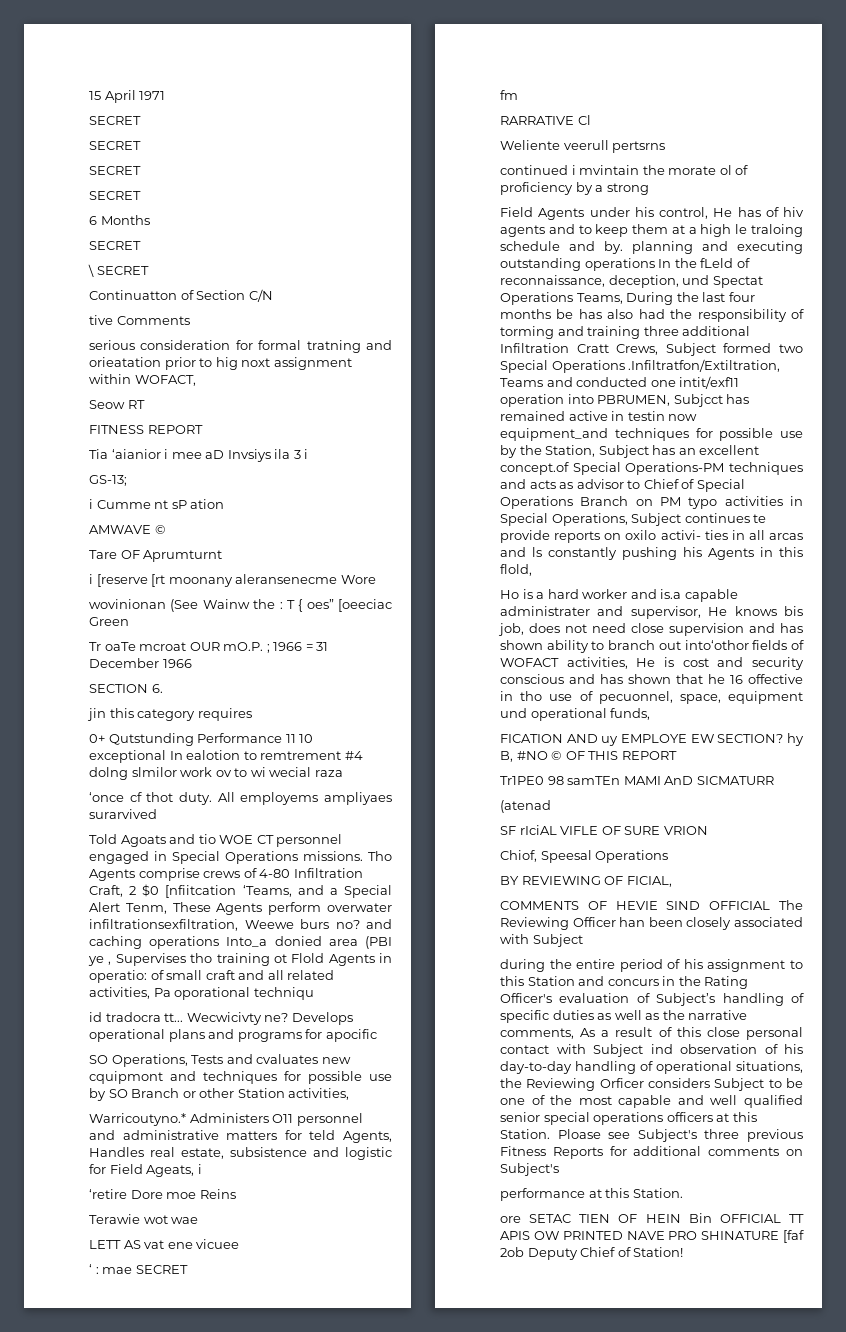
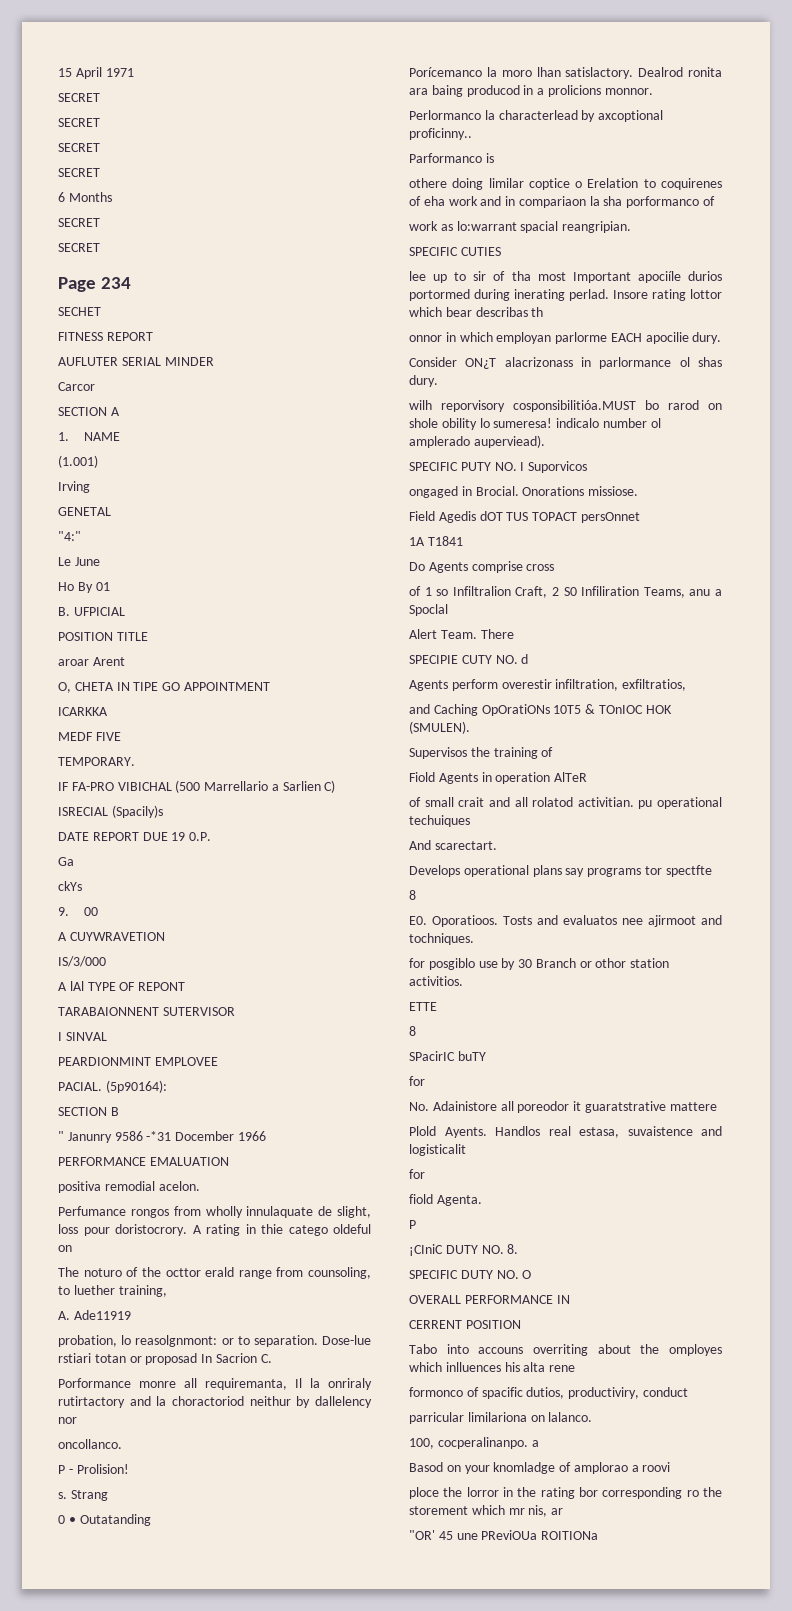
[88,264,149,277] [89,289,273,302] [89,315,190,325] [89,340,392,353] [89,357,352,370] [89,374,196,386] [89,400,145,409] [89,425,203,434] [89,449,309,462] [89,475,127,486] [89,499,225,509] [89,525,166,534] [89,550,223,562] [89,574,376,587] [89,599,392,612] [89,617,129,626] [89,642,329,653] [89,658,192,668] [89,684,163,693] [87,708,252,721] [89,733,314,746] [89,750,363,763] [89,767,343,780] [89,792,392,805] [89,809,157,819] [89,834,343,847] [89,851,392,864] [89,868,363,881] [89,884,392,898] [89,902,392,915] [89,919,392,931] [89,936,392,949] [88,953,392,966] [89,970,147,983] \ SECRET // Continuatton of Section C/N // tive Comments // serious consideration for formal tratning and orieatation prior to hig noxt assignment within WOFACT, // Seow RT // FITNESS REPORT // Tia ‘aianior i mee aD Invsiys ila 3 i // GS-13; // i Cumme nt sP ation // AMWAVE © // Tare OF Aprumturnt // i [reserve [rt moonany aleransenecme Wore // wovinionan (See Wainw the : T { oes” [oeeciac Green // Tr oaTe mcroat OUR mO.P. ; 1966 = 31 December 1966 // SECTION 6. // jin this category requires // 0+ Qutstunding Performance 11 10 exceptional In ealotion to remtrement #4 dolng slmilor work ov to wi wecial raza // ‘once cf thot duty. All employems ampliyaes surarvived // Told Agoats and tio WOE CT personnel engaged in Special Operations missions. Tho Agents comprise crews of 4-80 Infiltration Craft, 2 $0 [nfiitcation ‘Teams, and a Special Alert Tenm, These Agents perform overwater infiltrationsexfiltration, Weewe burs no? and caching operations Into_a donied area (PBI ye , Supervises tho training ot Flold Agents in operatio: -> [58,243,100,252] [58,277,132,292] [58,307,101,316] [58,332,153,341] [58,357,214,366] [58,382,95,391] [58,407,120,416] [58,432,121,441] [58,455,98,468] [58,481,90,493] [58,507,111,516] [58,531,81,541] [58,557,100,566] [58,582,110,593] [58,607,125,616] [58,632,148,641] [58,657,125,666] [58,682,270,693] [58,707,108,716] [58,732,121,741] [58,757,135,766] [58,780,336,793] [58,805,163,818] [58,832,212,841] [58,857,74,866] [58,881,82,891] [58,907,99,916] [58,932,165,941] [58,956,106,967] [58,981,186,991] [58,1007,235,1016] [58,1032,107,1041] [58,1057,218,1066] [58,1080,167,1093] [58,1107,119,1116] [58,1131,266,1143] [58,1157,229,1166] [58,1181,200,1193] [58,1206,371,1218] [58,1224,371,1236] [58,1245,72,1252] [58,1267,371,1279] [58,1285,167,1297] [58,1310,131,1320] [58,1335,371,1347] [58,1353,272,1365] [58,1378,372,1390] [58,1396,372,1408] [58,1417,77,1424] [58,1439,122,1449] [58,1464,129,1474] [58,1490,108,1501] [58,1514,151,1526] [409,67,722,79] [409,85,653,97] [409,110,664,122] [409,128,472,140] [409,153,494,163] [409,178,722,190] [409,196,716,208] [409,221,632,233] [409,247,501,256] [409,271,722,283] [409,289,722,301] [409,307,544,317] [409,332,722,344] [409,357,722,369] [409,375,438,387] [409,400,722,412] [409,418,661,430] [409,435,545,448] [409,461,588,473] [409,486,639,498] [409,511,640,523] [409,536,463,546] [409,561,555,573] [409,586,722,598] [409,604,448,616] [409,629,514,639] [409,654,529,664] [409,679,687,691] [409,704,672,716] [409,721,470,734] [409,747,554,759] [409,772,588,784] SECRET // Page 234 // SECHET // FITNESS REPORT // AUFLUTER SERIAL MINDER // Carcor // SECTION A // 1. NAME // (1.001) // Irving // GENETAL // "4:" // Le June // Ho By 01 // B. UFPICIAL // POSITION TITLE // aroar Arent // O, CHETA IN TIPE GO APPOINTMENT // ICARKKA // MEDF FIVE // TEMPORARY. // IF FA-PRO VIBICHAL (500 Marrellario a Sarlien C) // ISRECIAL (Spacily)s // DATE REPORT DUE 19 0.P. // Ga // ckYs // 9. 00 // A CUYWRAVETION // IS/3/000 // A lAl TYPE OF REPONT // TARABAIONNENT SUTERVISOR // I SINVAL // PEARDIONMINT EMPLOVEE // PACIAL. (5p90164): // SECTION B // " Janunry 9586 -*31 Docember 1966 // PERFORMANCE EMALUATION // positiva remodial acelon. // Perfumance rongos from wholly innulaquate de slight, loss pour doristocrory. A rating in thie catego oldeful on // The noturo of the octtor erald range from counsoling, to luether training, // A. Ade11919 // probation, lo reasolgnmont: or to separation. Dose-lue rstiari totan or proposad In Sacrion C. // Porformance monre all requiremanta, Il la onriraly rutirtactory and la choractoriod neithur by dallelency nor // oncollanco. // P - Prolision! // s. Strang // 0 • Outatanding // Porícemanco la moro lhan satislactory. Dealrod ronita ara baing producod in a prolicions monnor. // Perlormanco la characterlead by axcoptional proficinny.. // Parformanco is // othere doing limilar coptice o Erelation to coquirenes of eha work and in compariaon la sha porformanco of // work as lo:warrant spacial reangripian. // SPECIFIC CUTIES // lee up to sir of tha most Important apociíle durios portormed during inerating perlad. Insore rating lottor which bear describas th // onnor in which employan parlorme EACH apocilie dury. // Consider ON¿T alacrizonass in parlormance ol shas dury. // wilh reporvisory cosponsibilitióa.MUST bo rarod on shole obility lo sumeresa! indicalo number ol amplerado auperviead). // SPECIFIC PUTY NO. I Suporvicos // ongaged in Brocial. Onorations missiose. // Field Agedis dOT TUS TOPACT persOnnet // 1A T1841 // Do Agents comprise cross // of 1 so Infiltralion Craft, 2 S0 Infiliration Teams, anu a Spoclal // Alert Team. There // SPECIPIE CUTY NO. d // Agents perform overestir infiltration, exfiltratios, // and Caching OpOratiONs 10T5 & TOnIOC HOK (SMULEN). // Supervisos the training of // Fiold Agents in operation AlTeR //
[205,970,235,980] craft -> [458,797,485,807] crait
[287,970,335,980] [89,987,314,1000] [89,1012,353,1025] [89,1029,377,1042] [89,1054,351,1067] [89,1071,392,1084] [89,1088,128,1101] related activities, Pa oporational techniqu // id tradocra tt... Wecwicivty ne? Develops operational plans and programs for apocific // SO Operations, Tests and cvaluates new cquipmont and techniques for possible use by SO -> [532,797,722,809] [409,815,470,827] [409,840,497,850] [409,865,712,877] [409,890,416,900] [409,915,722,927] [409,933,474,945] [409,958,533,970] rolatod activitian. pu operational techuiques // And scarectart. // Develops operational plans say programs tor spectfte // 8 // E0. Oporatioos. Tosts and evaluatos nee ajirmoot and tochniques. // for posgiblo use by 30
[199,1088,350,1100] [89,1113,363,1126] [89,1130,392,1143] [89,1147,392,1160] [89,1164,202,1177] [89,1189,236,1199] [89,1214,199,1224] [89,1239,240,1249] [89,1264,188,1274] [500,90,518,100] [500,115,591,125] [500,140,666,153] [500,165,749,175] [500,182,649,195] [500,207,804,220] [500,224,803,237] [500,241,803,254] [500,258,750,271] [500,275,763,288] [500,292,755,305] [500,309,804,322] [500,326,751,339] [500,343,803,356] [500,359,781,373] [500,376,740,389] [500,394,750,407] [500,411,698,421] [500,428,803,441] [500,445,760,458] [500,462,803,475] [500,479,745,492] [500,496,803,509] [500,513,767,526] [500,530,803,543] [500,547,803,560] [500,564,532,576] [500,589,738,602] [500,606,803,619] [498,623,803,636] [500,640,804,653] [500,657,804,670] [500,674,803,684] [500,691,803,704] [500,708,651,721] [500,733,804,746] [500,751,677,762] [500,776,774,785] [500,800,551,813] [500,825,708,835] [500,850,669,863] [500,876,672,887] [500,900,803,910] [500,917,803,930] [500,934,583,947] [500,959,803,972] [500,976,749,989] [500,993,804,1006] [500,1010,748,1023] [500,1027,803,1040] [500,1044,803,1057] [500,1061,803,1074] [500,1078,803,1091] [500,1095,803,1108] [500,1112,757,1125] [500,1129,803,1142] [500,1146,803,1159] [500,1163,559,1176] [500,1188,683,1201] [500,1213,804,1223] [500,1230,804,1243] [500,1247,684,1260] other Station activities, // Warricoutyno.* Administers O11 personnel and administrative matters for teld Agents, Handles real estate, subsistence and logistic for Field Ageats, i // ‘retire Dore moe Reins // Terawie wot wae // LETT AS vat ene vicuee // ‘ : mae SECRET // fm // RARRATIVE Cl // Weliente veerull pertsrns // continued i mvintain the morate ol of proficiency by a strong // Field Agents under his control, He has of hiv agents and to keep them at a high le traloing schedule and by. planning and executing outstanding operations In the fLeld of reconnaissance, deception, und Spectat Operations Teams, During the last four months be has also had the responsibility of torming and training three additional Infiltration Cratt Crews, Subject formed two Special Operations .Infiltratfon/Extiltration, Teams and conducted one intit/exf11 operation into PBRUMEN, Subjcct has remained active in testin now equipment_and techniques for possible use by the Station, Subject has an excellent concept.of Special Operations-PM techniques and acts as advisor to Chief of Special Operations Branch on PM typo activities in Special Operations, Subject continues te provide reports on oxilo activi- ties in all arcas and ls constantly pushing his Agents in this flold, // Ho is a hard worker and is.a capable administrater and supervisor, He knows bis job, does not need close supervision and has shown ability to branch out into‘othor fields of WOFACT activities, He is cost and security conscious and has shown that he 16 offective in tho use of pecuonnel, space, equipment und operational funds, // FICATION AND uy EMPLOYE EW SECTION? hy B, #NO © OF THIS REPORT // Tr1PE0 98 samTEn MAMI AnD SICMATURR // (atenad // SF rIciAL VIFLE OF SURE VRION // Chiof, Speesal Operations // BY REVIEWING OF FICIAL, // COMMENTS OF HEVIE SIND OFFICIAL The Reviewing Officer han been closely associated with Subject // during the entire period of his assignment to this Station and concurs in the Rating Officer's evaluation of Subject’s handling of specific duties as well as the narrative comments, As a result of this close personal contact with Subject ind observation of his day-to-day handling of operational situations, the Reviewing Orficer considers Subject to be one of the most capable and well qualified senior special operations officers at this Station. Ploase see Subject's three previous Fitness Reports for additional comments on Subject's // performance at this Station. // ore SETAC TIEN OF HEIN Bin OFFICIAL TT APIS OW PRINTED NAVE PRO SHINATURE [faf 2ob Deputy Chief of Station! -> [595,958,670,968] [409,976,463,986] [409,1002,437,1011] [409,1026,416,1036] [409,1051,486,1061] [409,1076,425,1086] [409,1101,717,1113] [409,1126,722,1138] [409,1144,466,1156] [409,1169,425,1179] [409,1194,482,1206] [409,1220,416,1229] [409,1244,519,1256] [409,1270,532,1279] [409,1295,570,1304] [409,1320,521,1329] [409,1344,722,1356] [409,1362,576,1372] [409,1387,688,1399] [409,1412,593,1424] [409,1437,539,1449] [409,1462,671,1474] [409,1487,722,1499] [409,1505,564,1517] [409,1530,599,1540] othor station activitios. // ETTE // 8 // SPacirIC buTY // for // No. Adainistore all poreodor it guaratstrative mattere // Plold Ayents. Handlos real estasa, suvaistence and logisticalit // for // fiold Agenta. // P // ¡CIniC DUTY NO. 8. // SPECIFIC DUTY NO. O // OVERALL PERFORMANCE IN // CERRENT POSITION // Tabo into accouns overriting about the omployes which inlluences his alta rene // formonco of spacific dutios, productiviry, conduct // parricular limilariona on lalanco. // 100, cocperalinanpo. a // Basod on your knomladge of amplorao a roovi // ploce the lorror in the rating bor corresponding ro the storement which mr nis, ar // "OR' 45 une PReviOUa ROITIONa

